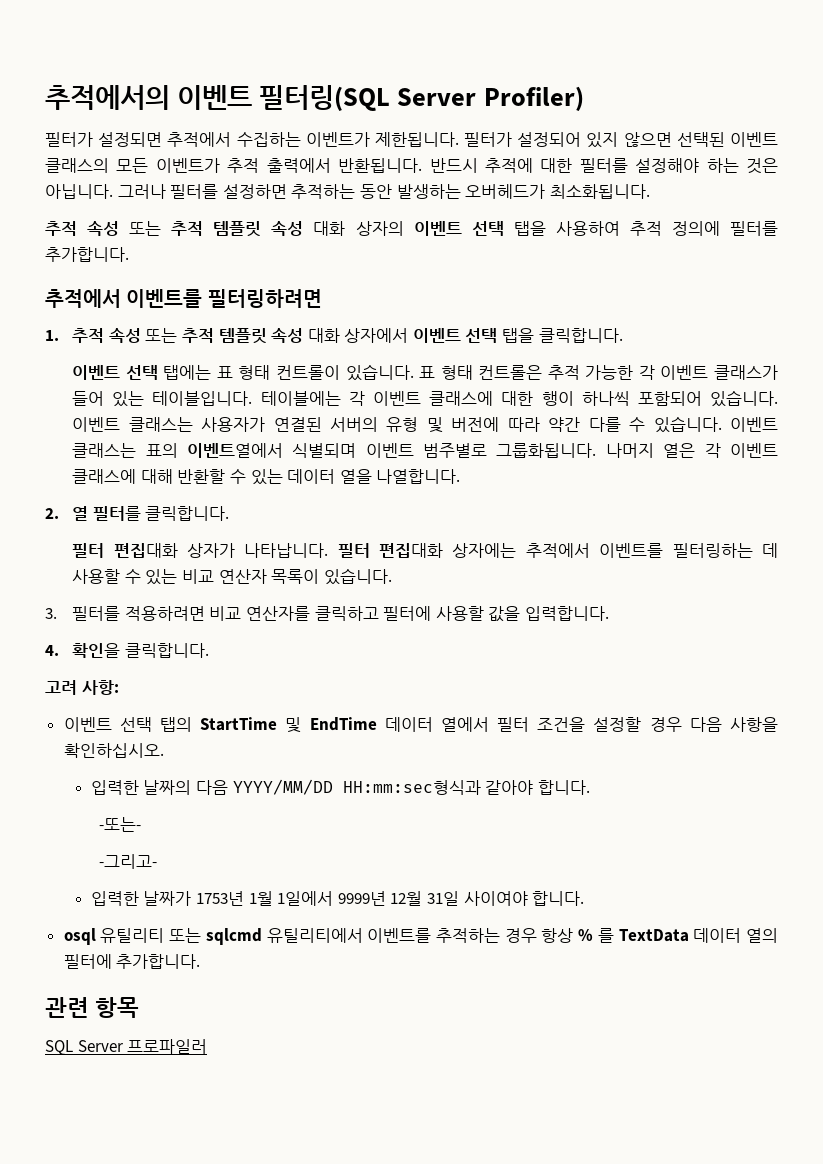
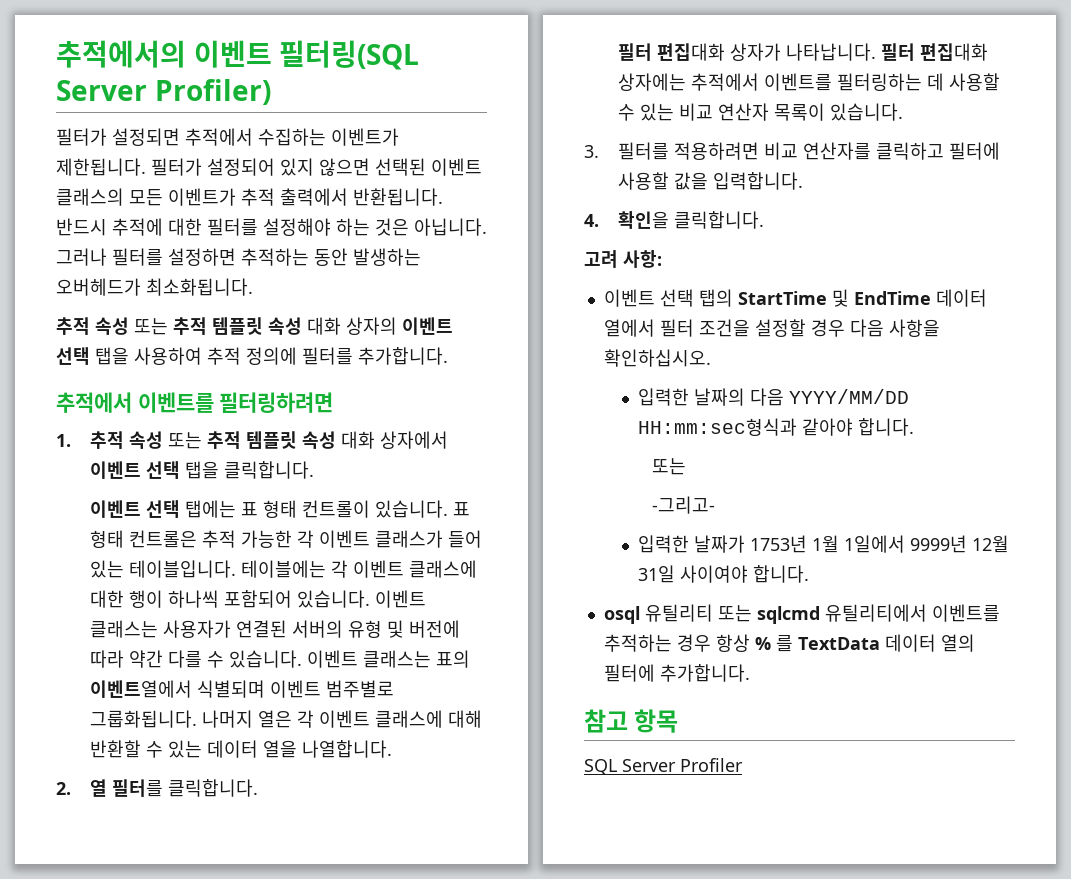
[99,817,142,832] -또는- -> [652,458,687,475] 또는
[45,997,89,1018] 관련 -> [584,709,628,733] 참고
[127,1039,208,1054] 프로파일러 -> [680,758,743,772] Profiler

